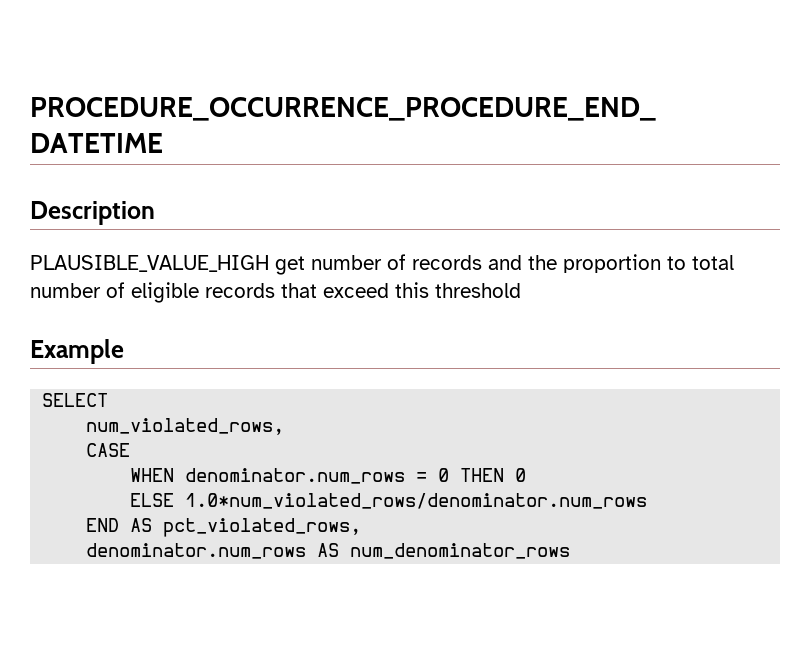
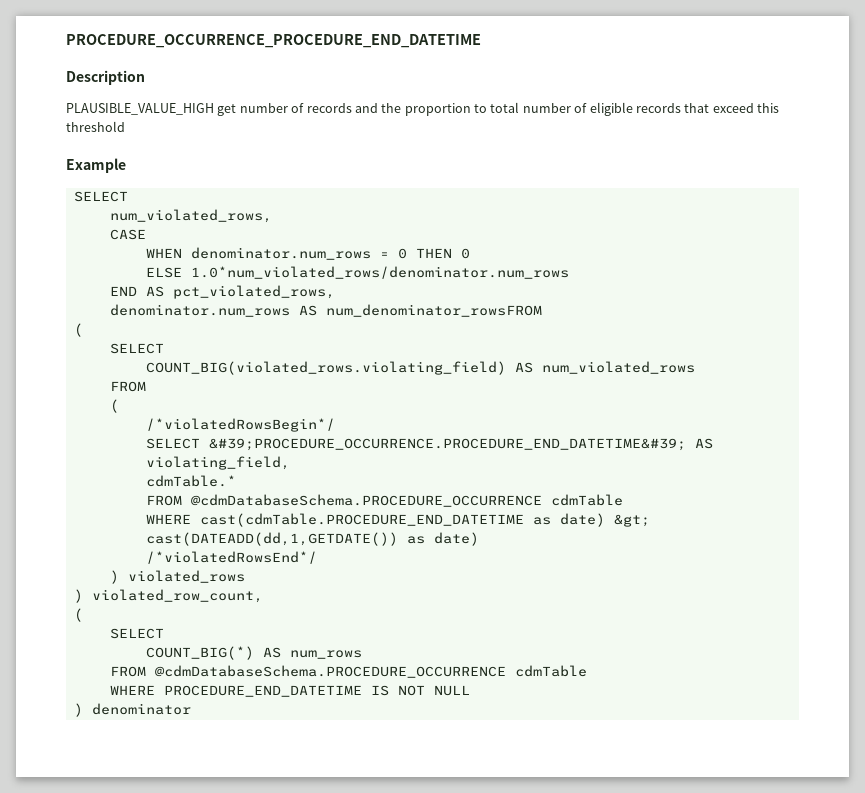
[350,543,571,559] num_denominator_rows -> [325,304,542,317] [73,323,83,337] [109,343,164,354] [145,361,695,375] [109,381,146,392] [109,399,119,413] [145,418,335,432] [145,438,713,451] [145,456,290,470] [145,475,236,487] [145,494,623,507] [145,513,650,527] [145,532,479,546] [145,551,317,564] [109,570,245,584] [73,589,263,603] [73,608,83,622] [109,628,164,639] [145,646,362,660] [109,665,587,678] [109,685,470,697] [73,703,191,717] num_denominator_rowsFROM // ( // SELECT // COUNT_BIG(violated_rows.violating_field) AS num_violated_rows // FROM // ( // /*violatedRowsBegin*/ // SELECT &#39;PROCEDURE_OCCURRENCE.PROCEDURE_END_DATETIME&#39; AS violating_field, // cdmTable.* // FROM @cdmDatabaseSchema.PROCEDURE_OCCURRENCE cdmTable // WHERE cast(cdmTable.PROCEDURE_END_DATETIME as date) &gt; cast(DATEADD(dd,1,GETDATE()) as date) // /*violatedRowsEnd*/ // ) violated_rows // ) violated_row_count, // ( // SELECT // COUNT_BIG(*) AS num_rows // FROM @cdmDatabaseSchema.PROCEDURE_OCCURRENCE cdmTable // WHERE PROCEDURE_END_DATETIME IS NOT NULL // ) denominator

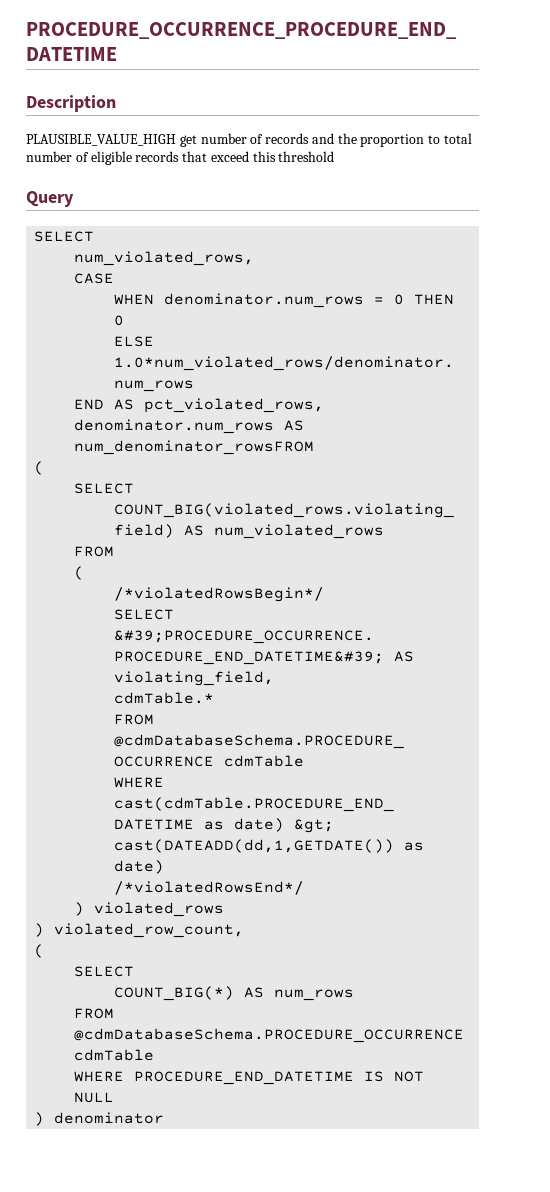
[66,158,126,173] Example -> [26,191,74,207] Query

